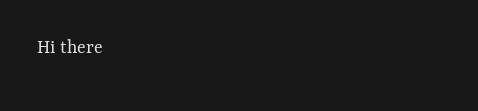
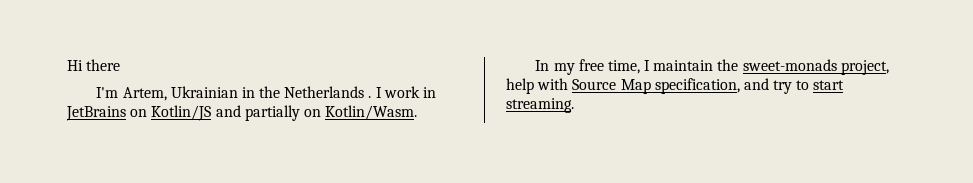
(104, 46) none -> [96,86,437,101] [66,105,418,121] [535,59,889,75] [506,78,845,94] [506,98,574,113] // I'm Artem, Ukrainian in the Netherlands . I work in JetBrains on Kotlin/JS and partially on Kotlin/Wasm. // In my free time, I maintain the sweet-monads project, help with Source Map specification, and try to start streaming.

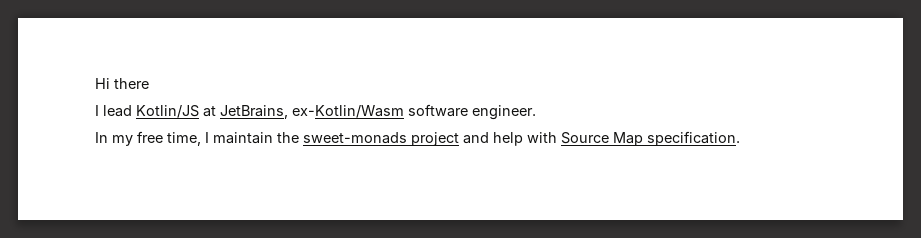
[96,86,437,101] [66,105,418,121] I'm Artem, Ukrainian in the Netherlands . I work in JetBrains on Kotlin/JS and partially on Kotlin/Wasm. -> [95,104,536,120] I lead Kotlin/JS at JetBrains, ex-Kotlin/Wasm software engineer.
[840,60,889,75] project, -> [411,132,489,146] project and
[654,78,845,94] [506,98,574,113] specification, and try to start streaming. -> [647,131,740,146] specification.

